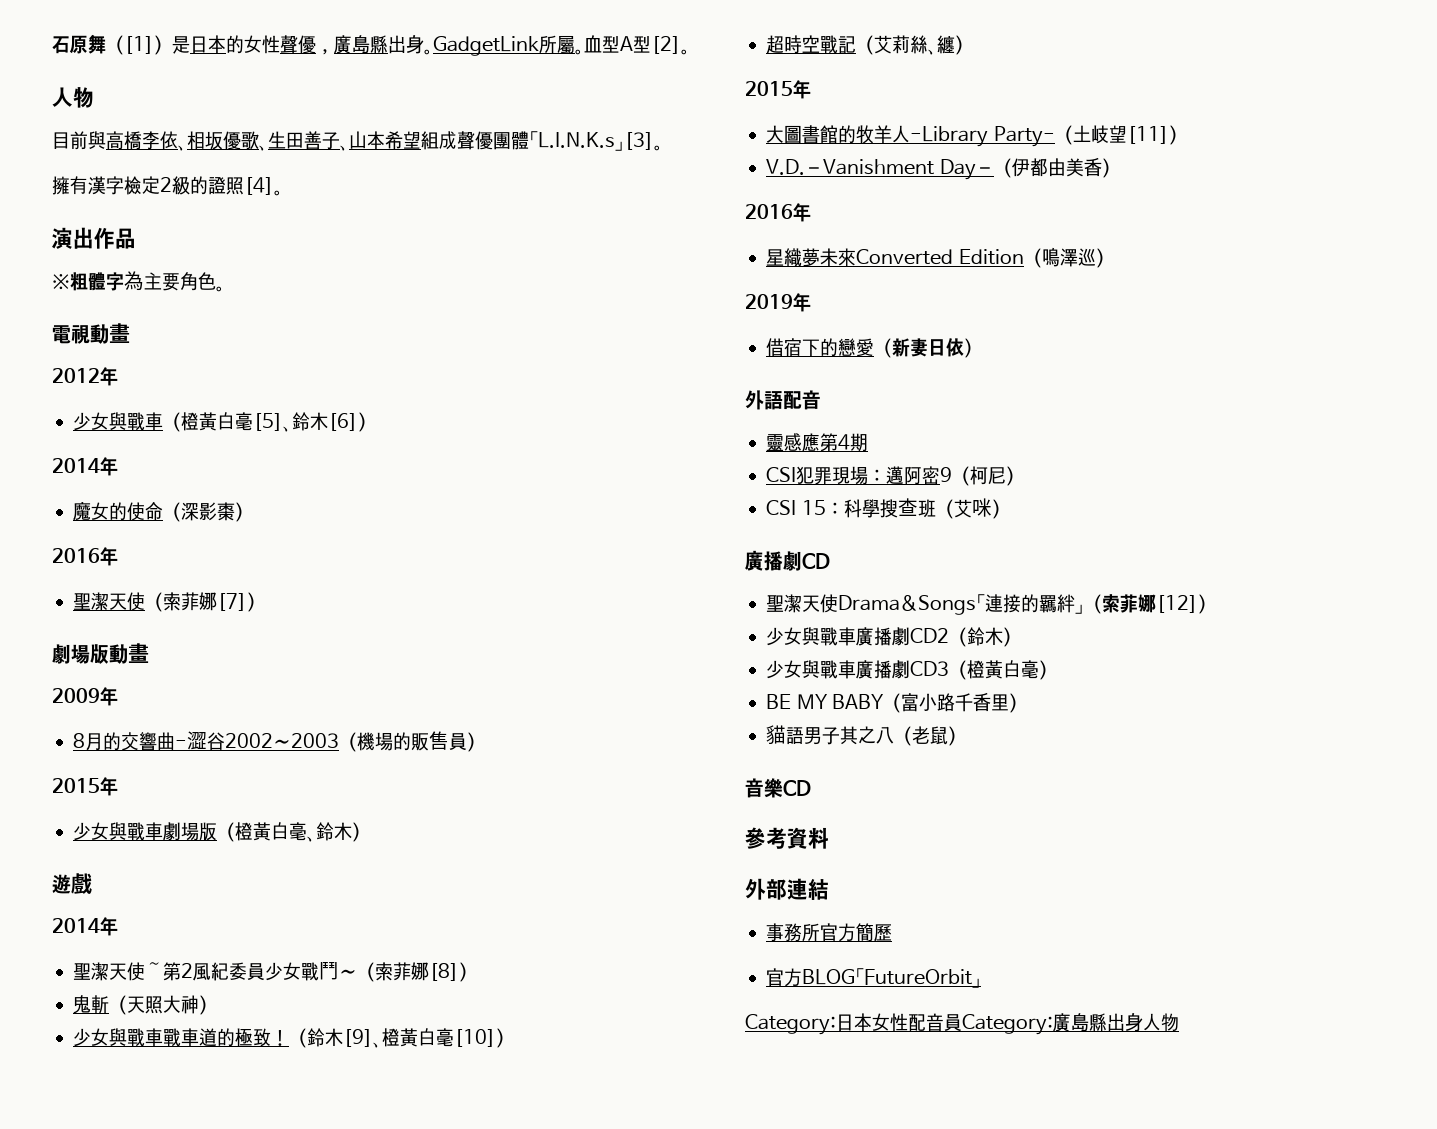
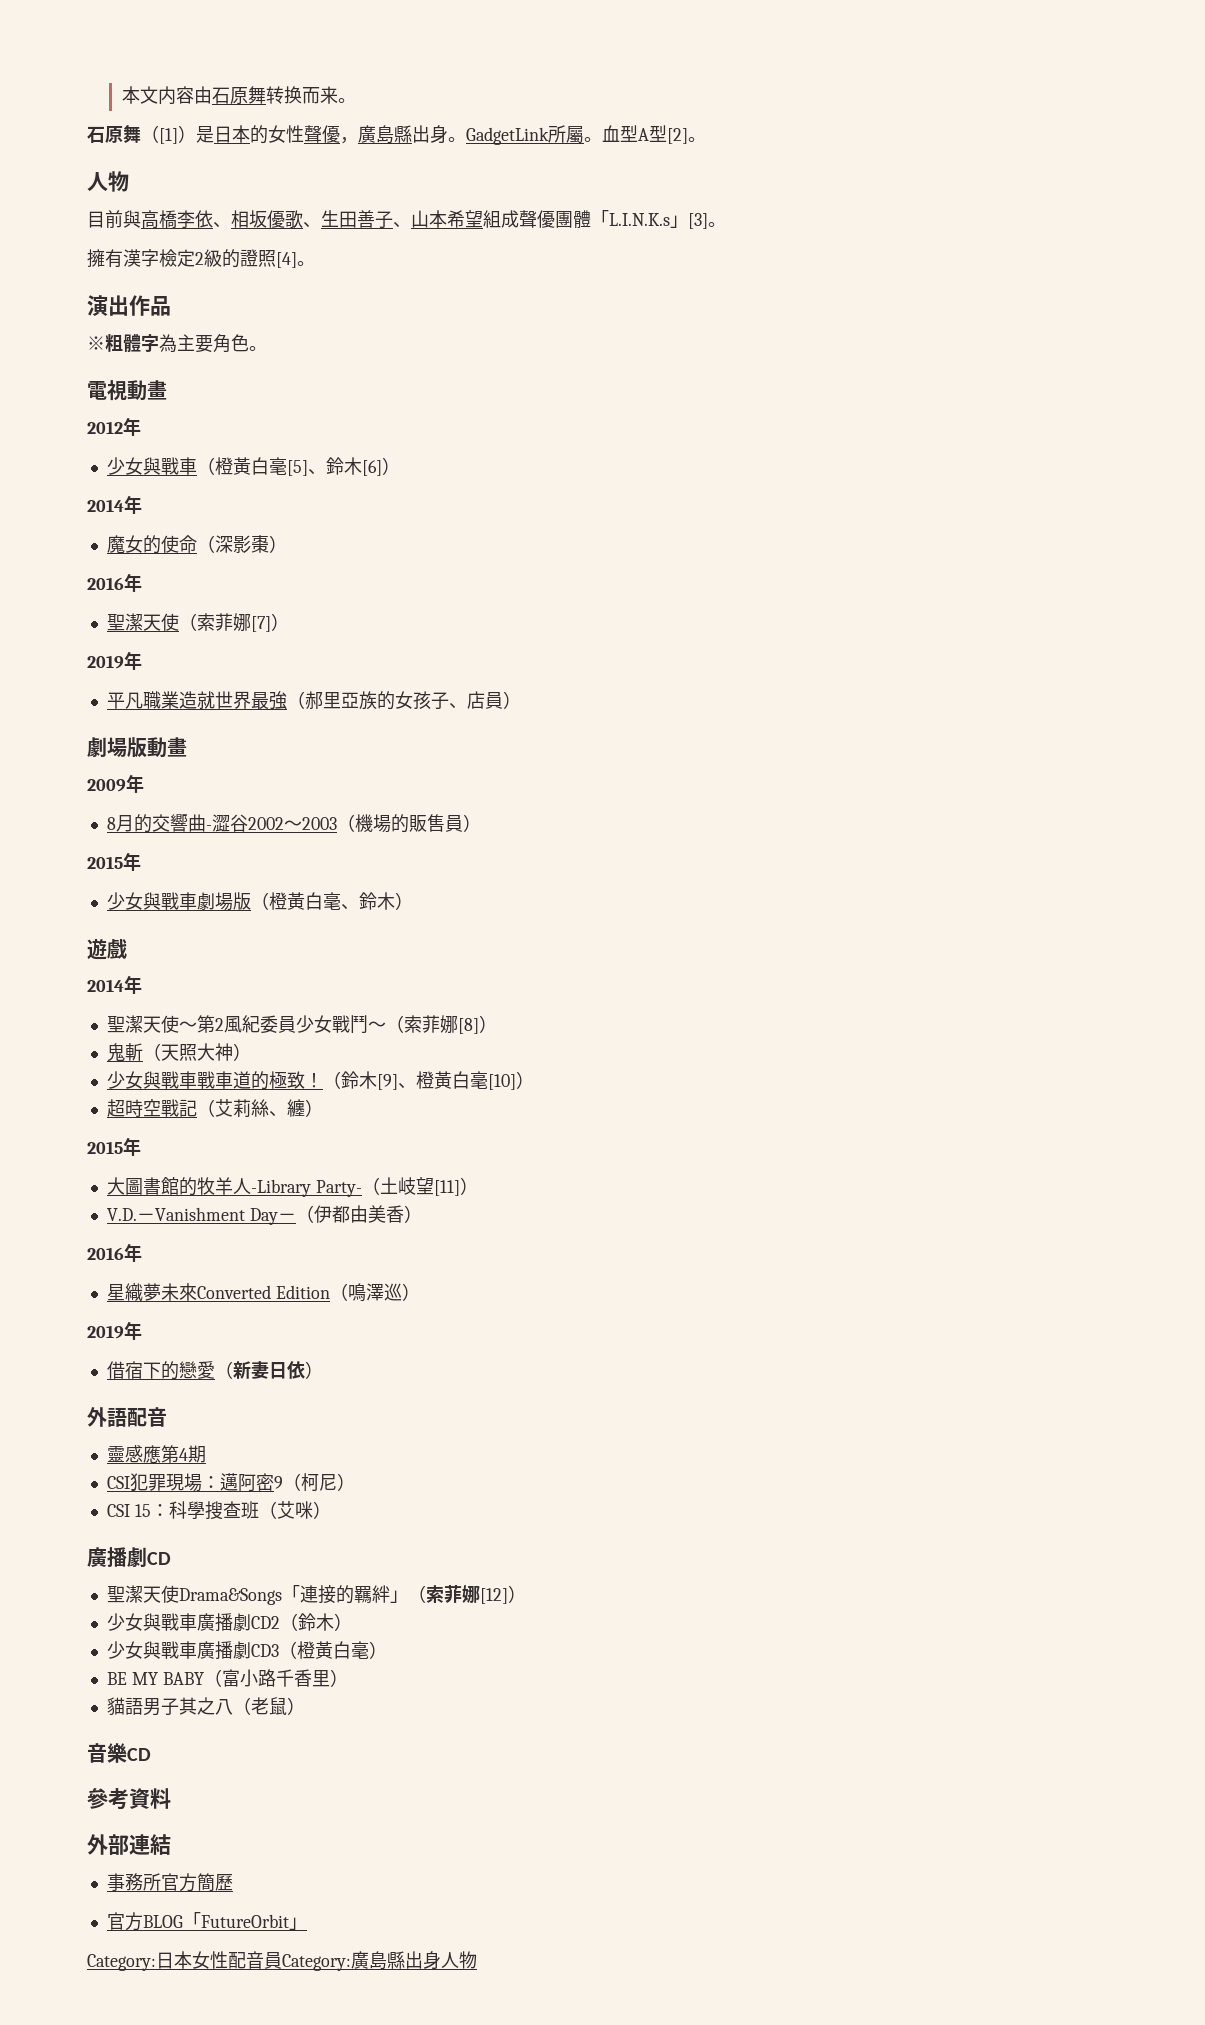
(52, 45) none -> [122,86,357,105] 本文内容由石原舞转换而来。 //
(266, 602) none -> [87,651,142,670] [106,691,521,710] // 2019年 // 平凡職業造就世界最強（郝里亞族的女孩子、店員）

